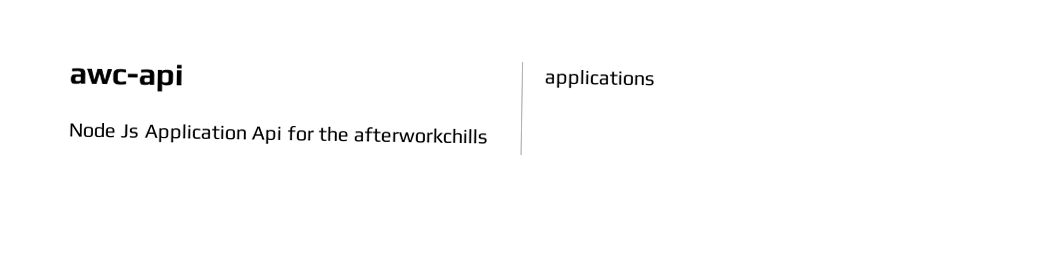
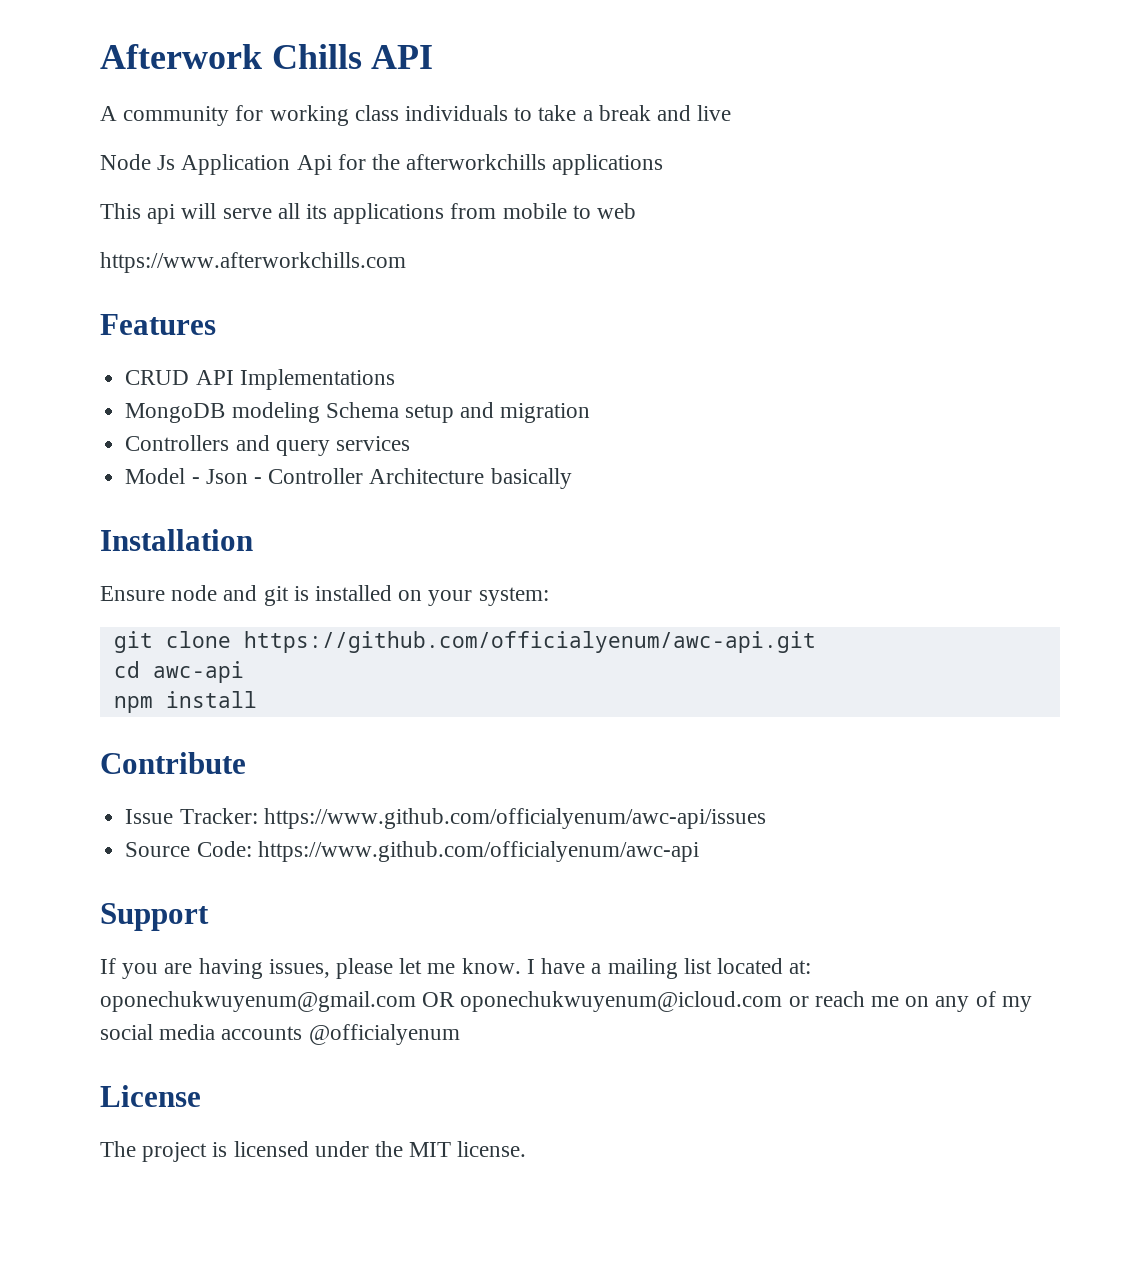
[69,62,185,93] awc-api -> [100,44,434,69] [100,105,732,126] Afterwork Chills API // A community for working class individuals to take a break and live
(655, 80) none -> [100,203,637,224] [100,252,406,273] [100,314,216,335] [125,369,395,390] [125,402,591,423] [125,435,410,456] [125,468,572,489] [100,529,253,551] [100,585,549,606] [113,631,816,653] [113,661,244,683] [113,691,257,713] [100,752,246,774] [125,808,766,829] [125,841,699,862] [100,903,209,931] [100,958,812,979] [100,991,1032,1012] [100,1024,460,1045] [100,1085,201,1107] [100,1141,527,1162] // This api will serve all its applications from mobile to web // https://www.afterworkchills.com // Features // CRUD API Implementations // MongoDB modeling Schema setup and migration // Controllers and query services // Model - Json - Controller Architecture basically // Installation // Ensure node and git is installed on your system: // git clone https://github.com/officialyenum/awc-api.git // cd awc-api // npm install // Contribute // Issue Tracker: https://www.github.com/officialyenum/awc-api/issues // Source Code: https://www.github.com/officialyenum/awc-api // Support // If you are having issues, please let me know. I have a mailing list located at: oponechukwuyenum@gmail.com OR oponechukwuyenum@icloud.com or reach me on any of my social media accounts @officialyenum // License // The project is licensed under the MIT license.

